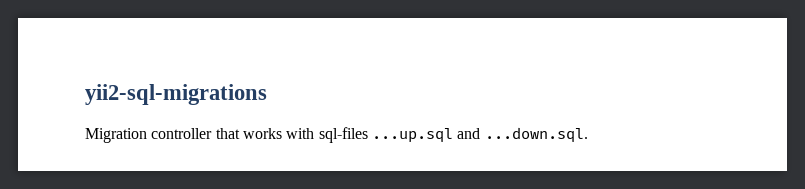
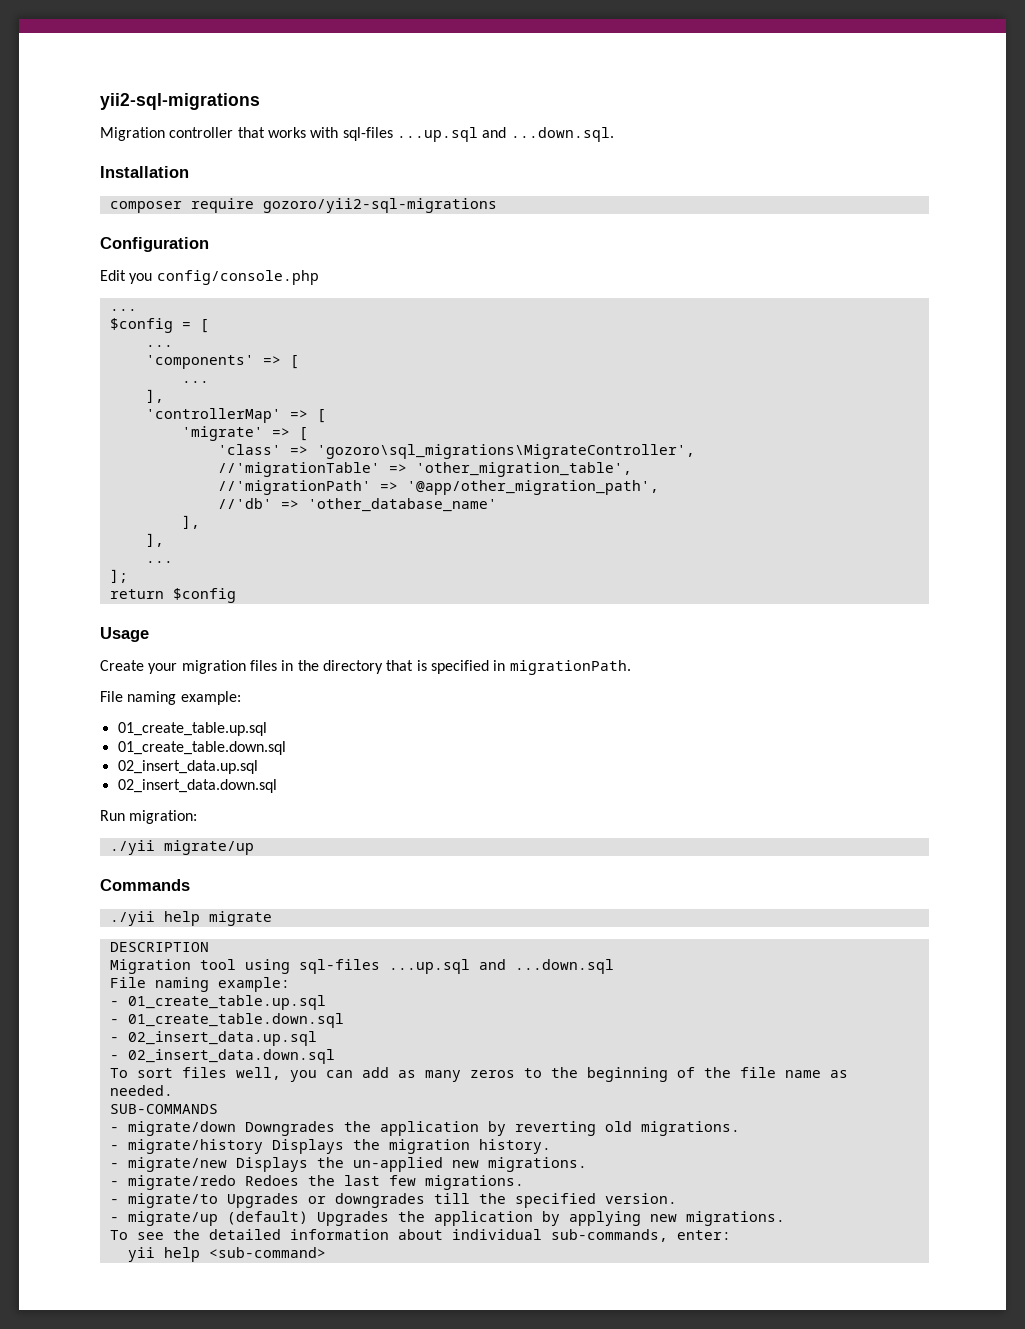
(588, 135) none -> [100,166,189,178] [109,198,497,213] [100,237,209,252] [100,270,319,285] [109,309,137,311] [109,318,209,333] [145,345,173,347] [145,355,299,369] [181,381,209,383] [145,389,164,403] [145,408,326,423] [181,426,308,441] [217,444,695,459] [217,462,632,477] [217,480,659,495] [217,498,497,512] [181,515,200,529] [145,533,164,547] [145,561,173,563] [109,569,128,583] [109,588,236,603] [100,627,149,642] [100,660,631,675] [100,691,241,705] [117,722,267,736] [117,741,286,755] [117,760,258,774] [117,779,277,793] [100,810,198,824] [109,840,254,855] [100,879,190,891] [109,911,272,926] [109,942,209,952] [109,959,614,974] [109,977,290,992] [109,995,326,1010] [109,1013,344,1028] [109,1031,317,1046] [109,1049,335,1064] [109,1067,848,1082] [109,1085,173,1096] [109,1104,218,1114] [109,1121,740,1136] [109,1139,551,1154] [109,1157,587,1172] [109,1175,524,1190] [109,1193,677,1208] [109,1211,785,1226] [109,1229,731,1242] [127,1247,326,1262] // Installation // composer require gozoro/yii2-sql-migrations // Configuration // Edit you config/console.php // ... // $config = [ // ... // 'components' => [ // ... // ], // 'controllerMap' => [ // 'migrate' => [ // 'class' => 'gozoro\sql_migrations\MigrateController', // //'migrationTable' => 'other_migration_table', // //'migrationPath' => '@app/other_migration_path', // //'db' => 'other_database_name' // ], // ], // ... // ]; // return $config // Usage // Сreate your migration files in the directory that is specified in migrationPath. // File naming example: // 01_create_table.up.sql // 01_create_table.down.sql // 02_insert_data.up.sql // 02_insert_data.down.sql // Run migration: // ./yii migrate/up // Commands // ./yii help migrate // DESCRIPTION // Migration tool using sql-files ...up.sql and ...down.sql // File naming example: // - 01_create_table.up.sql // - 01_create_table.down.sql // - 02_insert_data.up.sql // - 02_insert_data.down.sql // To sort files well, you can add as many zeros to the beginning of the file name as needed. // SUB-COMMANDS // - migrate/down Downgrades the application by reverting old migrations. // - migrate/history Displays the migration history. // - migrate/new Displays the un-applied new migrations. // - migrate/redo Redoes the last few migrations. // - migrate/to Upgrades or downgrades till the specified version. // - migrate/up (default) Upgrades the application by applying new migrations. // To see the detailed information about individual sub-commands, enter: // yii help <sub-command>

